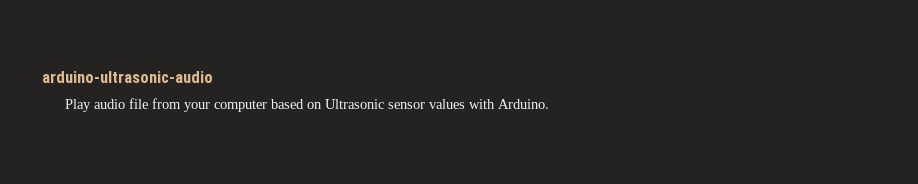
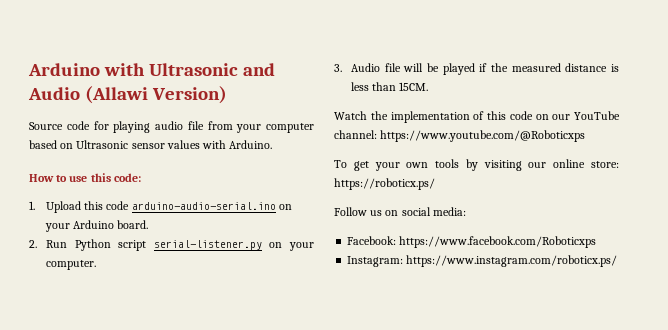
[42,71,213,83] [64,99,91,112] arduino-ultrasonic-audio // Play -> [28,63,275,76] [28,86,227,104] [29,121,151,133] Arduino with Ultrasonic and Audio (Allawi Version) // Source code for playing
(549, 104) none -> [29,173,141,182] [29,201,292,213] [44,220,149,232] [29,239,314,251] [45,260,96,270] [334,63,619,75] [350,82,429,91] [334,111,620,123] [334,130,586,142] [334,159,619,171] [334,178,435,190] [334,207,466,216] [347,236,597,248] [347,255,618,267] // How to use this code: // 1. Upload this code arduino-audio-serial.ino on your Arduino board. // 2. Run Python script serial-listener.py on your computer. // 3. Audio file will be played if the measured distance is less than 15CM. // Watch the implementation of this code on our YouTube channel: https://www.youtube.com/@Roboticxps // To get your own tools by visiting our online store: https://roboticx.ps/ // Follow us on social media: // Facebook: https://www.facebook.com/Roboticxps // Instagram: https://www.instagram.com/roboticx.ps/

